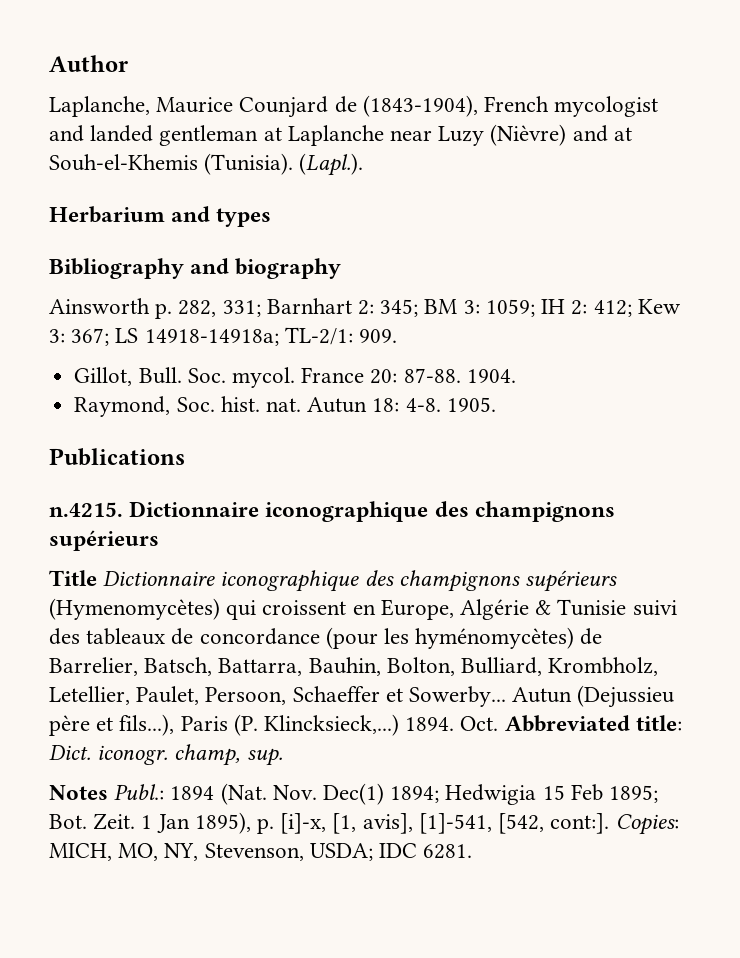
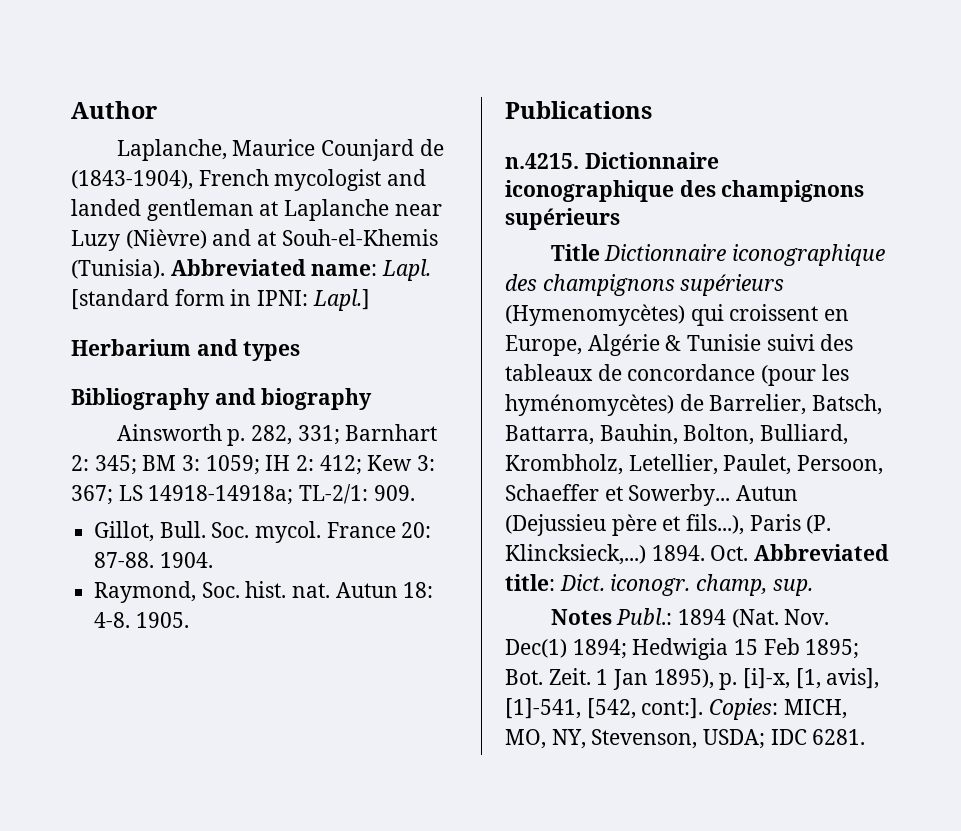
[299,153,364,176] (Lapl.). -> [170,259,432,281] [71,289,370,311] Abbreviated name: Lapl. [standard form in IPNI: Lapl.]

